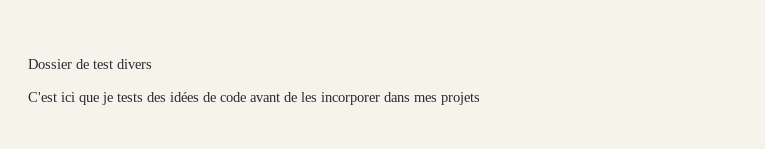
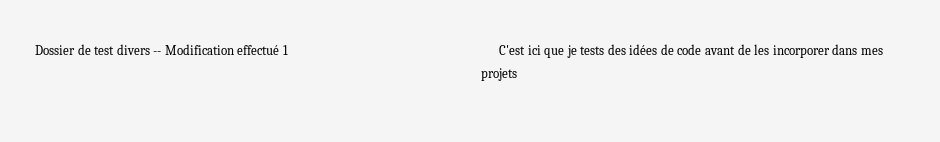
(152, 64) none -> [153,44,288,55] -- Modification effectué 1

